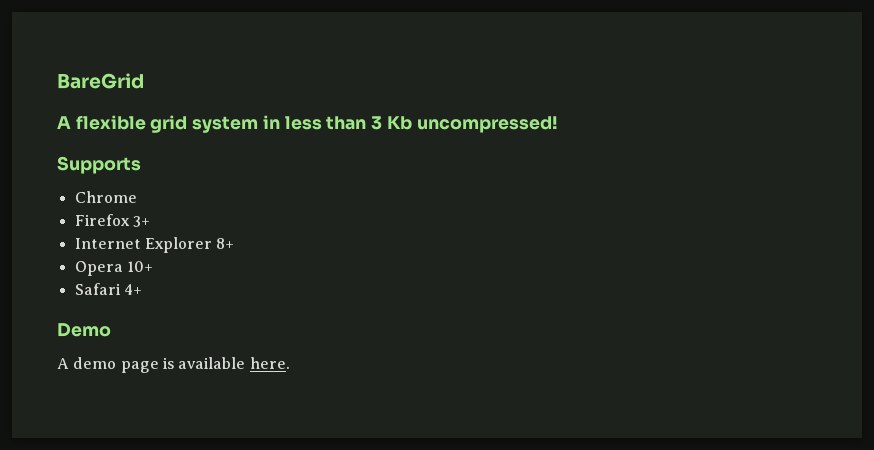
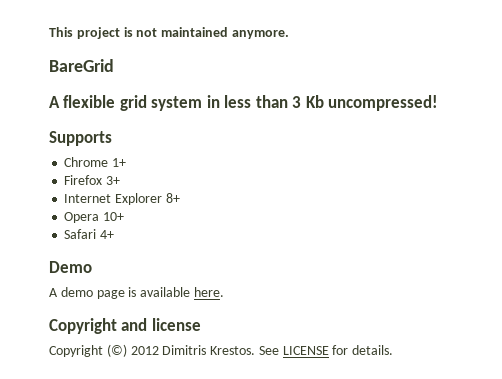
(57, 81) none -> [49,27,289,39] This project is not maintained anymore. //
(137, 197) none -> [112,158,127,167] 1+
(290, 363) none -> [49,318,201,334] [49,344,394,357] // Copyright and license // Copyright (©) 2012 Dimitris Krestos. See LICENSE for details.

